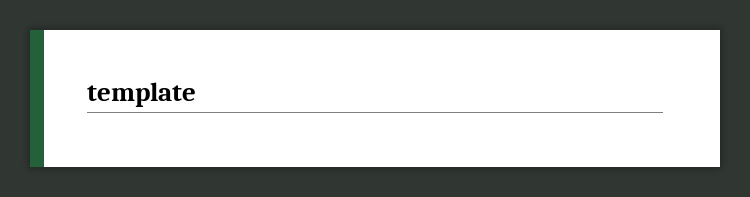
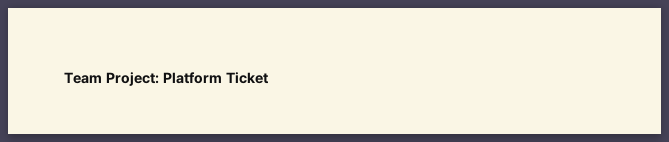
[87,82,196,107] template -> [64,72,268,86] Team Project: Platform Ticket

